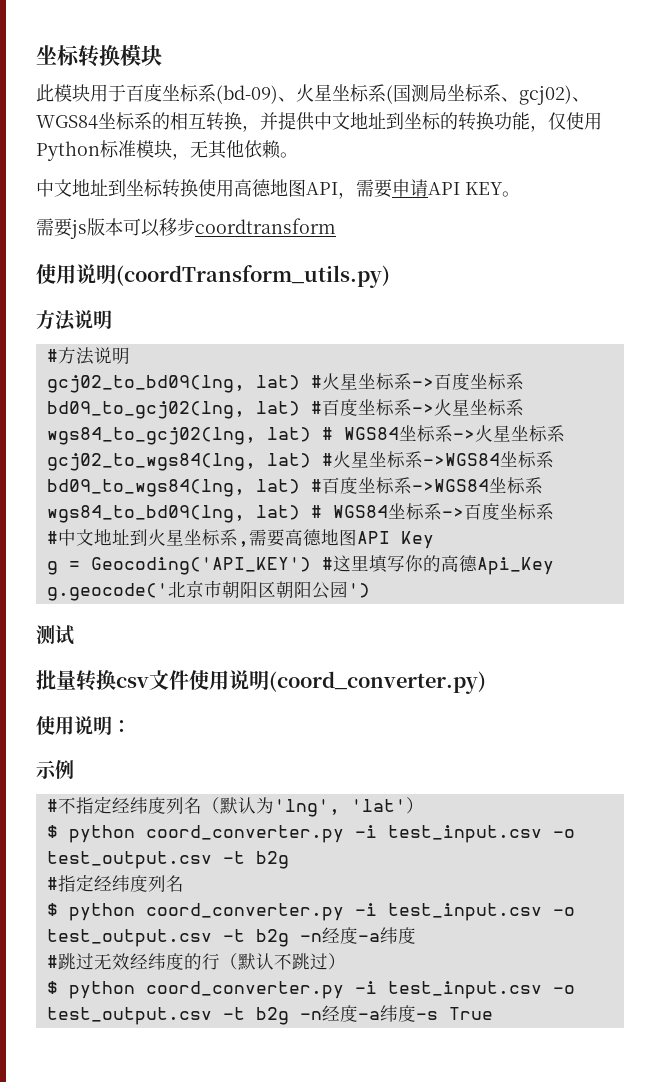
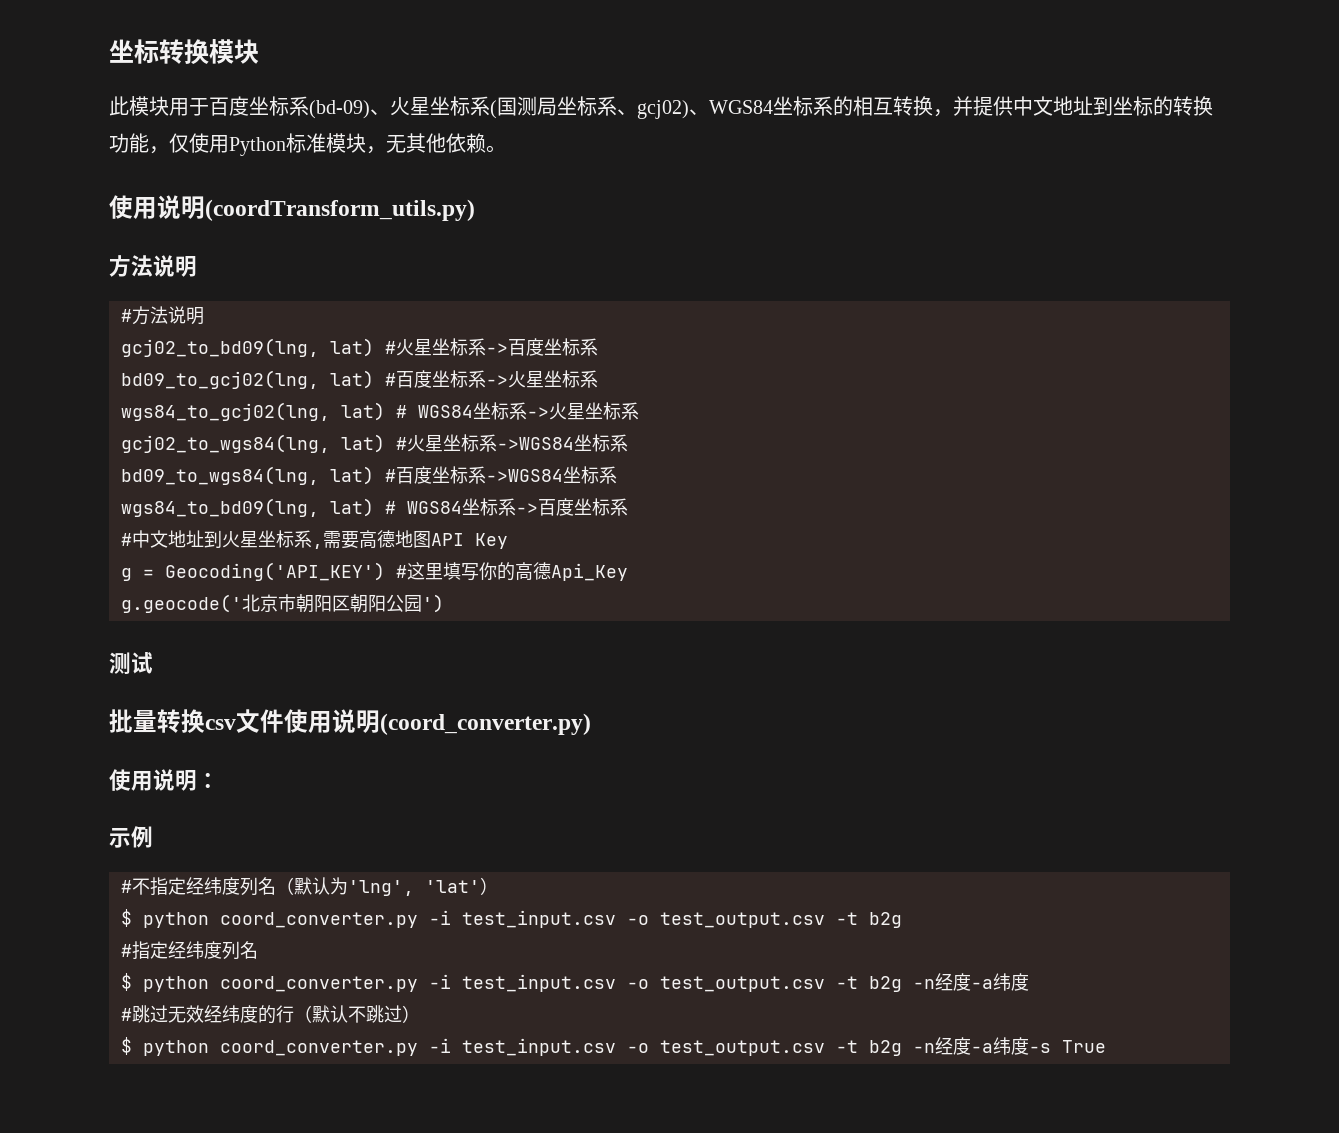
[36,179,520,199] [36,218,336,239] // 中文地址到坐标转换使用高德地图API，需要申请API KEY。 // 需要js版本可以移步coordtransform -> (506, 149) none

